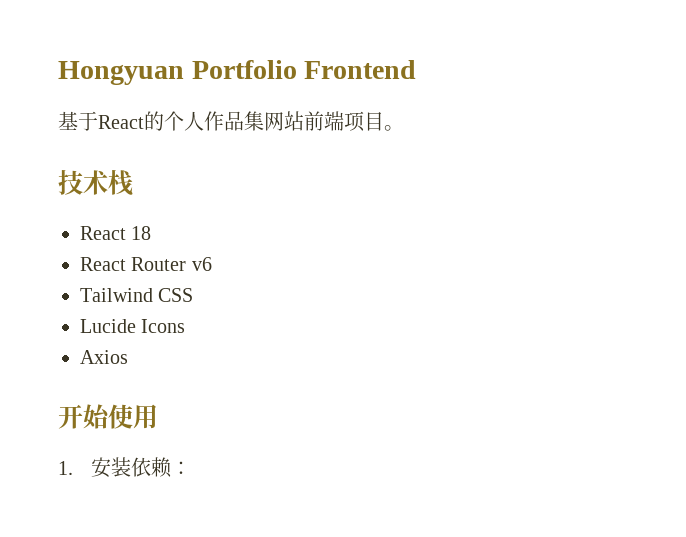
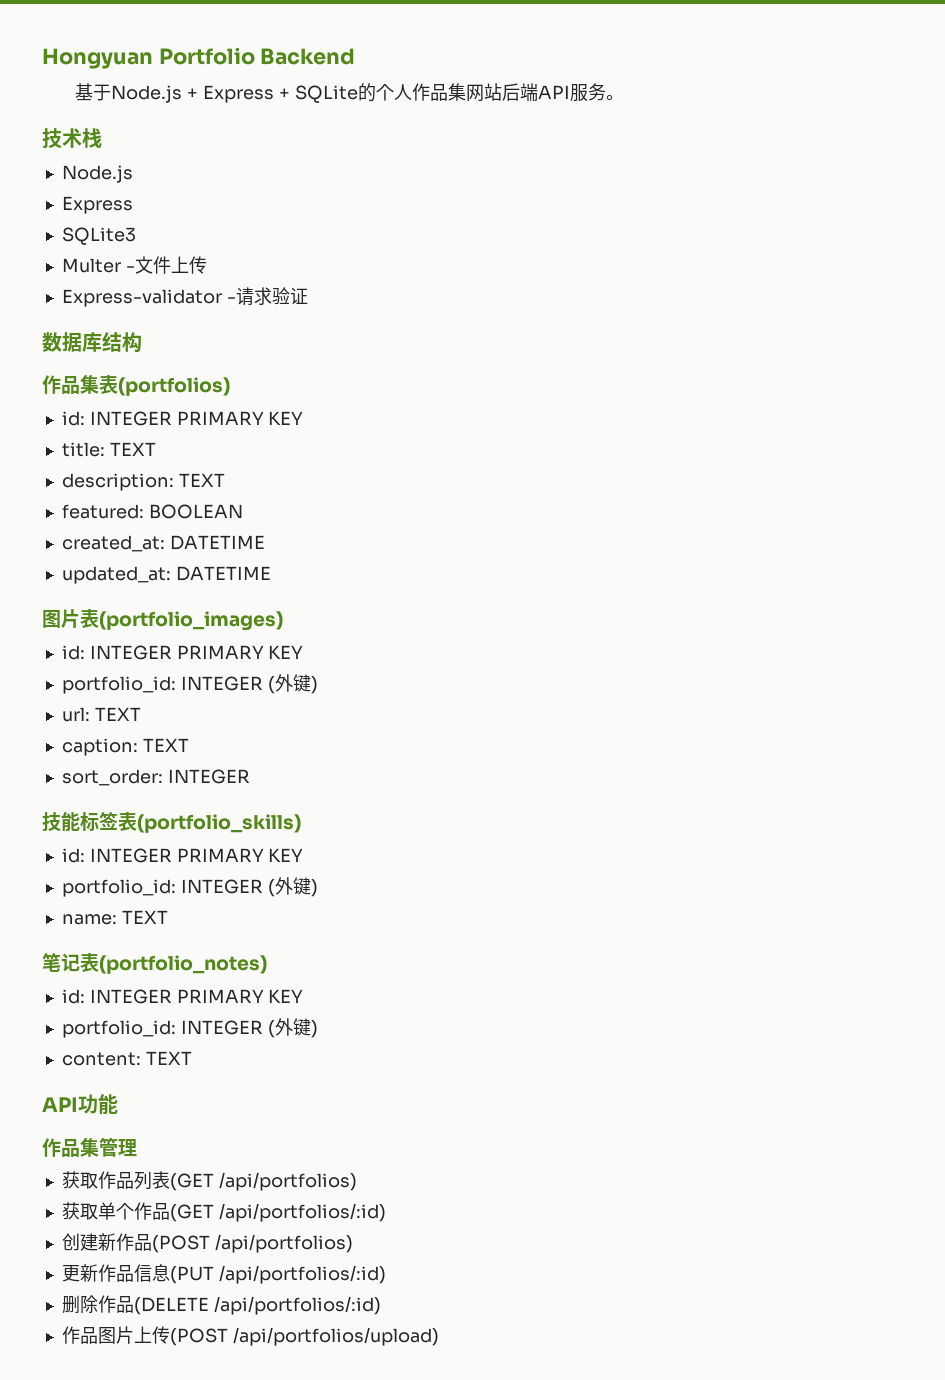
[304,60,417,79] Frontend -> [260,48,356,65] Backend
[98,115,144,129] React -> [111,85,358,103] Node.js + Express + SQLite
[304,111,384,132] 前端项目 -> [501,83,606,102] 后端API服务
[80,226,152,240] [80,257,212,271] [80,288,194,302] [80,319,186,333] [80,350,128,364] [58,404,158,429] [58,457,191,478] React 18 // React Router v6 // Tailwind CSS // Lucide Icons // Axios // 开始使用 // 1.安装依赖： -> [61,165,133,183] [61,196,133,214] [61,227,136,245] [61,256,207,274] [61,287,308,307] [42,332,142,353] [42,375,230,396] [61,411,304,426] [61,442,156,457] [61,473,225,491] [61,504,243,519] [61,535,265,552] [61,566,271,584] [42,609,283,631] [61,645,304,660] [61,674,318,694] [61,707,141,722] [61,738,189,756] [61,769,250,786] [42,812,301,833] [61,848,304,863] [61,877,318,897] [61,910,168,925] [42,953,267,974] [61,989,304,1004] [61,1018,318,1038] [61,1051,192,1066] [42,1094,118,1114] [42,1137,137,1157] [61,1171,357,1191] [61,1202,386,1222] [61,1233,353,1253] [61,1264,386,1284] [61,1295,381,1315] [61,1326,439,1346] Node.js // Express // SQLite3 // Multer -文件上传 // Express-validator -请求验证 // 数据库结构 // 作品集表(portfolios) // id: INTEGER PRIMARY KEY // title: TEXT // description: TEXT // featured: BOOLEAN // created_at: DATETIME // updated_at: DATETIME // 图片表(portfolio_images) // id: INTEGER PRIMARY KEY // portfolio_id: INTEGER (外键) // url: TEXT // caption: TEXT // sort_order: INTEGER // 技能标签表(portfolio_skills) // id: INTEGER PRIMARY KEY // portfolio_id: INTEGER (外键) // name: TEXT // 笔记表(portfolio_notes) // id: INTEGER PRIMARY KEY // portfolio_id: INTEGER (外键) // content: TEXT // API功能 // 作品集管理 // 获取作品列表(GET /api/portfolios) // 获取单个作品(GET /api/portfolios/:id) // 创建新作品(POST /api/portfolios) // 更新作品信息(PUT /api/portfolios/:id) // 删除作品(DELETE /api/portfolios/:id) // 作品图片上传(POST /api/portfolios/upload)

